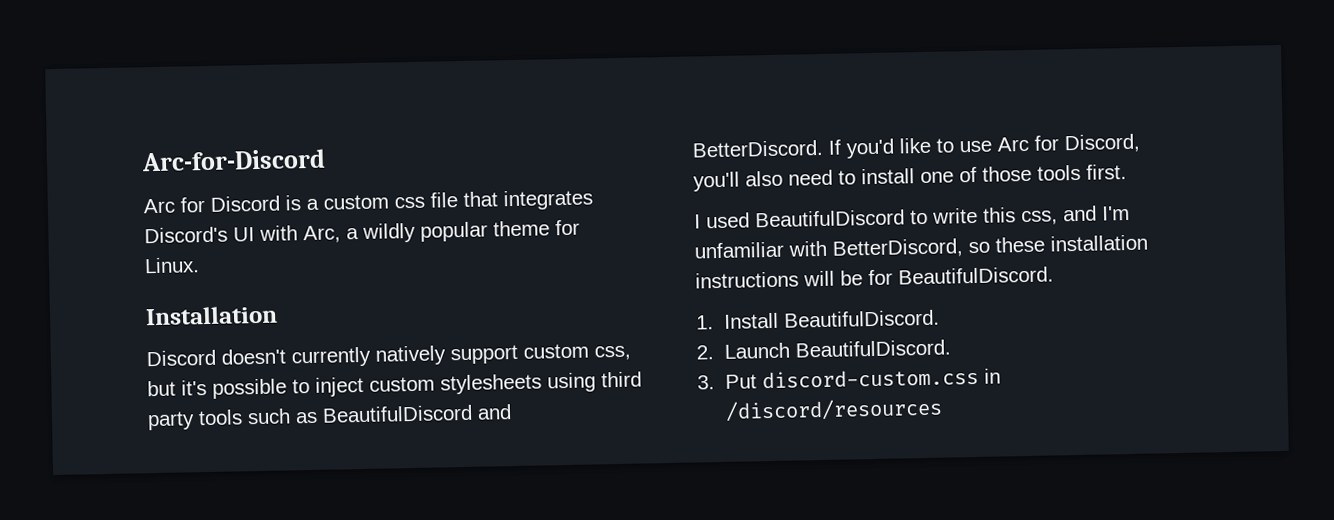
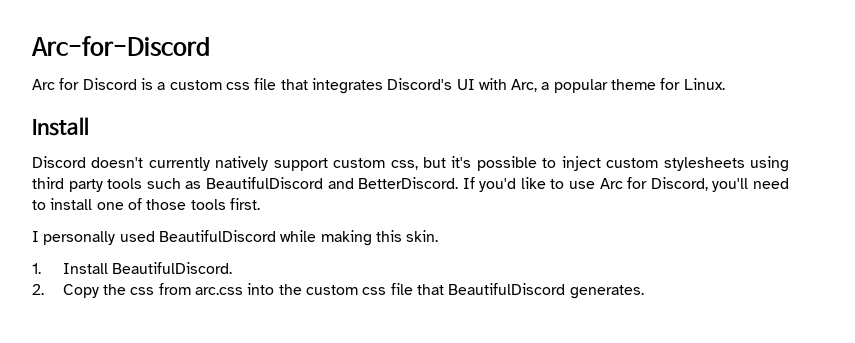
[362,222,416,243] wildly -> (550, 86) none
[145,305,278,326] Installation -> [32,117,89,136] Install
[745,170,783,187] also -> (749, 185) none
(701, 221) none -> [43,231,116,245] personally
[910,205,1130,226] [694,234,1148,259] [695,266,1054,289] [696,309,941,330] [696,339,952,360] [697,367,1002,390] [725,397,944,422] to write this css, and I'm unfamiliar with BetterDiscord, so these installation instructions will be for BeautifulDiscord. // 1. Install BeautifulDiscord. // 2. Launch BeautifulDiscord. // 3. Put discord-custom.css in /discord/resources -> [280,230,439,246] [32,262,233,274] [32,283,644,299] while making this skin. // 1. Install BeautifulDiscord. // 2. Copy the css from arc.css into the custom css file that BeautifulDiscord generates.

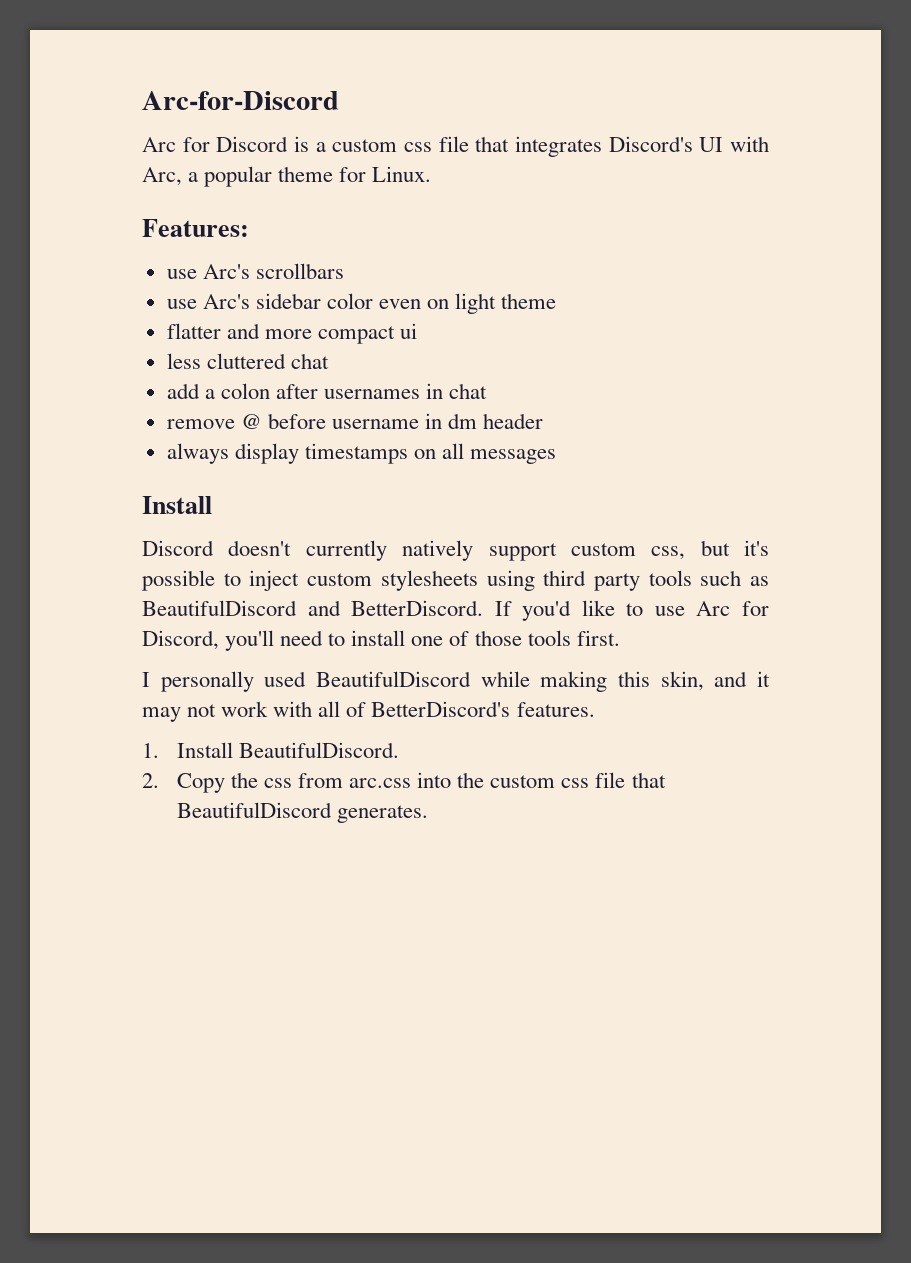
(725, 84) none -> [142,219,249,237] [166,263,344,279] [166,293,557,314] [166,323,418,344] [166,353,329,369] [166,383,488,399] [166,413,544,429] [166,443,557,464] // Features: // use Arc's scrollbars // use Arc's sidebar color even on light theme // flatter and more compact ui // less cluttered chat // add a colon after usernames in chat // remove @ before username in dm header // always display timestamps on all messages
[406,230,439,242] skin. -> [660,671,770,691] [142,701,595,722] skin, and it may not work with all of BetterDiscord's features.

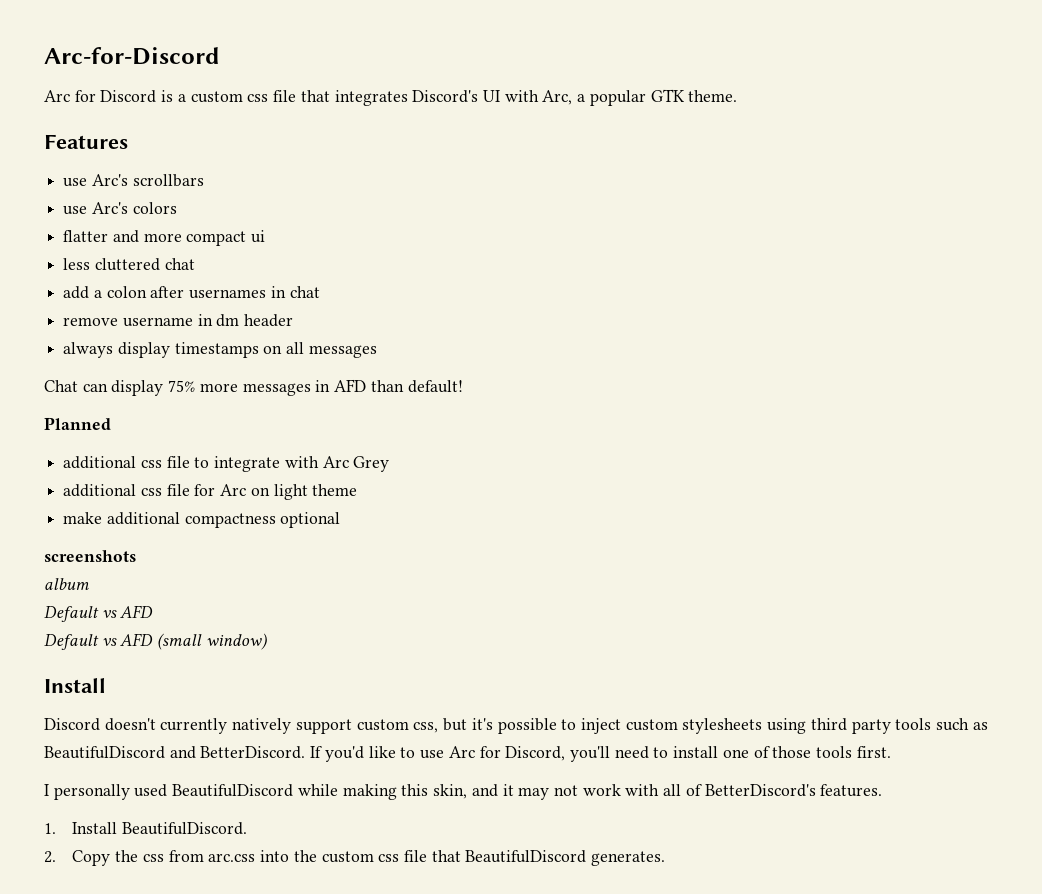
[278,166,432,182] [142,219,249,237] theme for Linux. // Features: -> [650,89,738,102] [44,134,128,149] GTK theme. // Features
[255,293,557,314] sidebar color even on light theme -> [132,202,177,214] colors
[240,413,326,429] @ before -> (119, 321) none
(557, 456) none -> [44,379,463,396] [44,417,111,430] [63,456,390,472] [63,484,358,500] [63,512,341,528] [44,550,136,562] [44,578,89,590] [44,605,154,622] [44,633,267,650] // Chat can display 75% more messages in AFD than default! // Planned // additional css file to integrate with Arc Grey // additional css file for Arc on light theme // make additional compactness optional // screenshots // album // Default vs AFD // Default vs AFD (small window)

